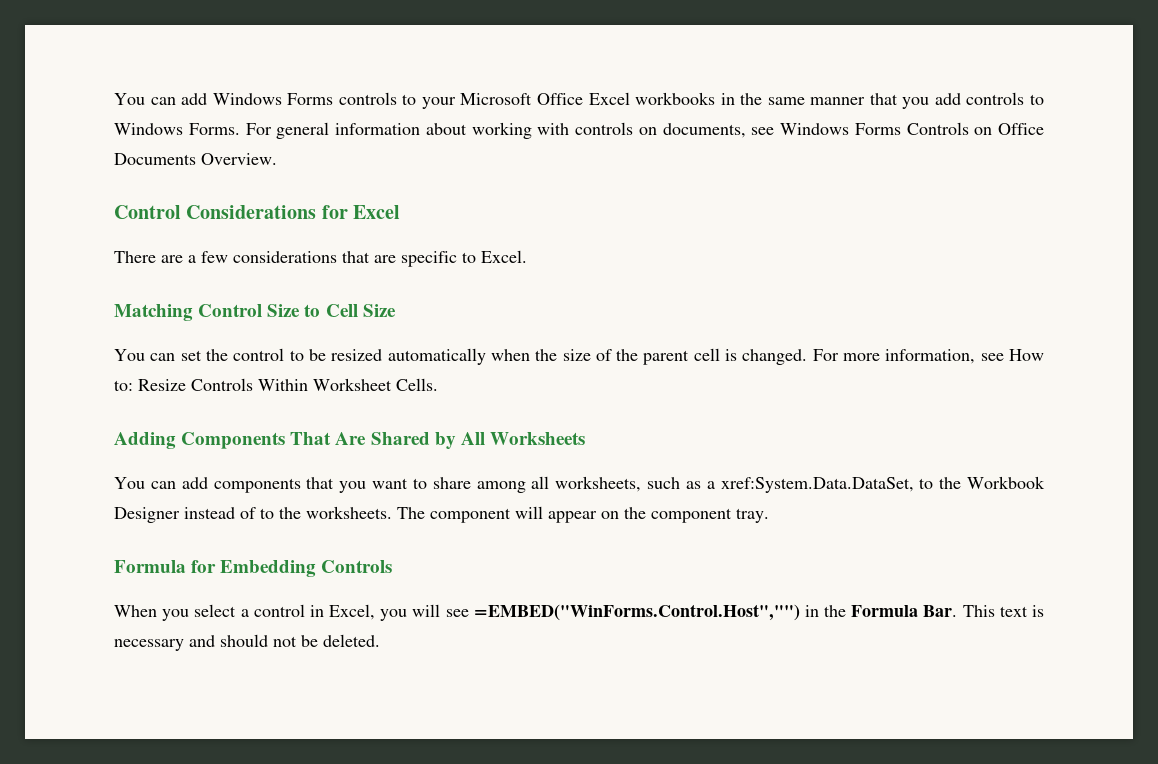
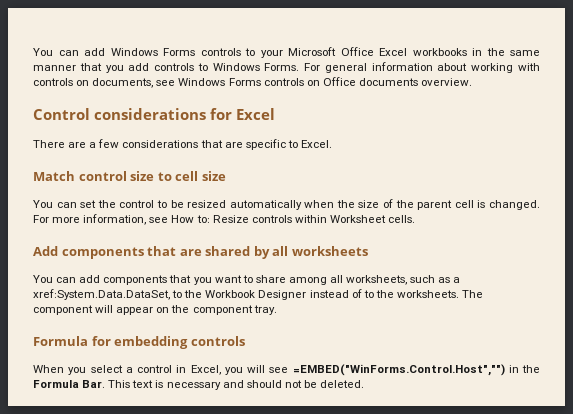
[906,122,969,135] Controls -> [263,78,304,86] controls
[114,153,277,165] [114,205,317,219] Documents Overview. // Control Considerations -> [358,78,473,86] [33,108,206,120] documents overview. // Control considerations
[114,304,396,321] Matching Control Size to Cell Size -> [33,171,226,181] Match control size to cell size
[191,378,438,391] [114,432,585,449] Controls Within Worksheet Cells. // Adding Components That Are Shared by All Worksheets -> [251,215,416,223] [33,246,368,259] controls within Worksheet cells. // Add components that are shared by all worksheets
[220,560,393,577] Embedding Controls -> [114,336,245,349] embedding controls

